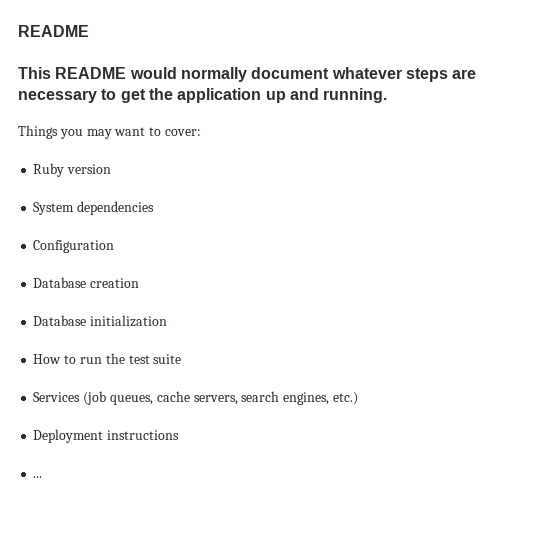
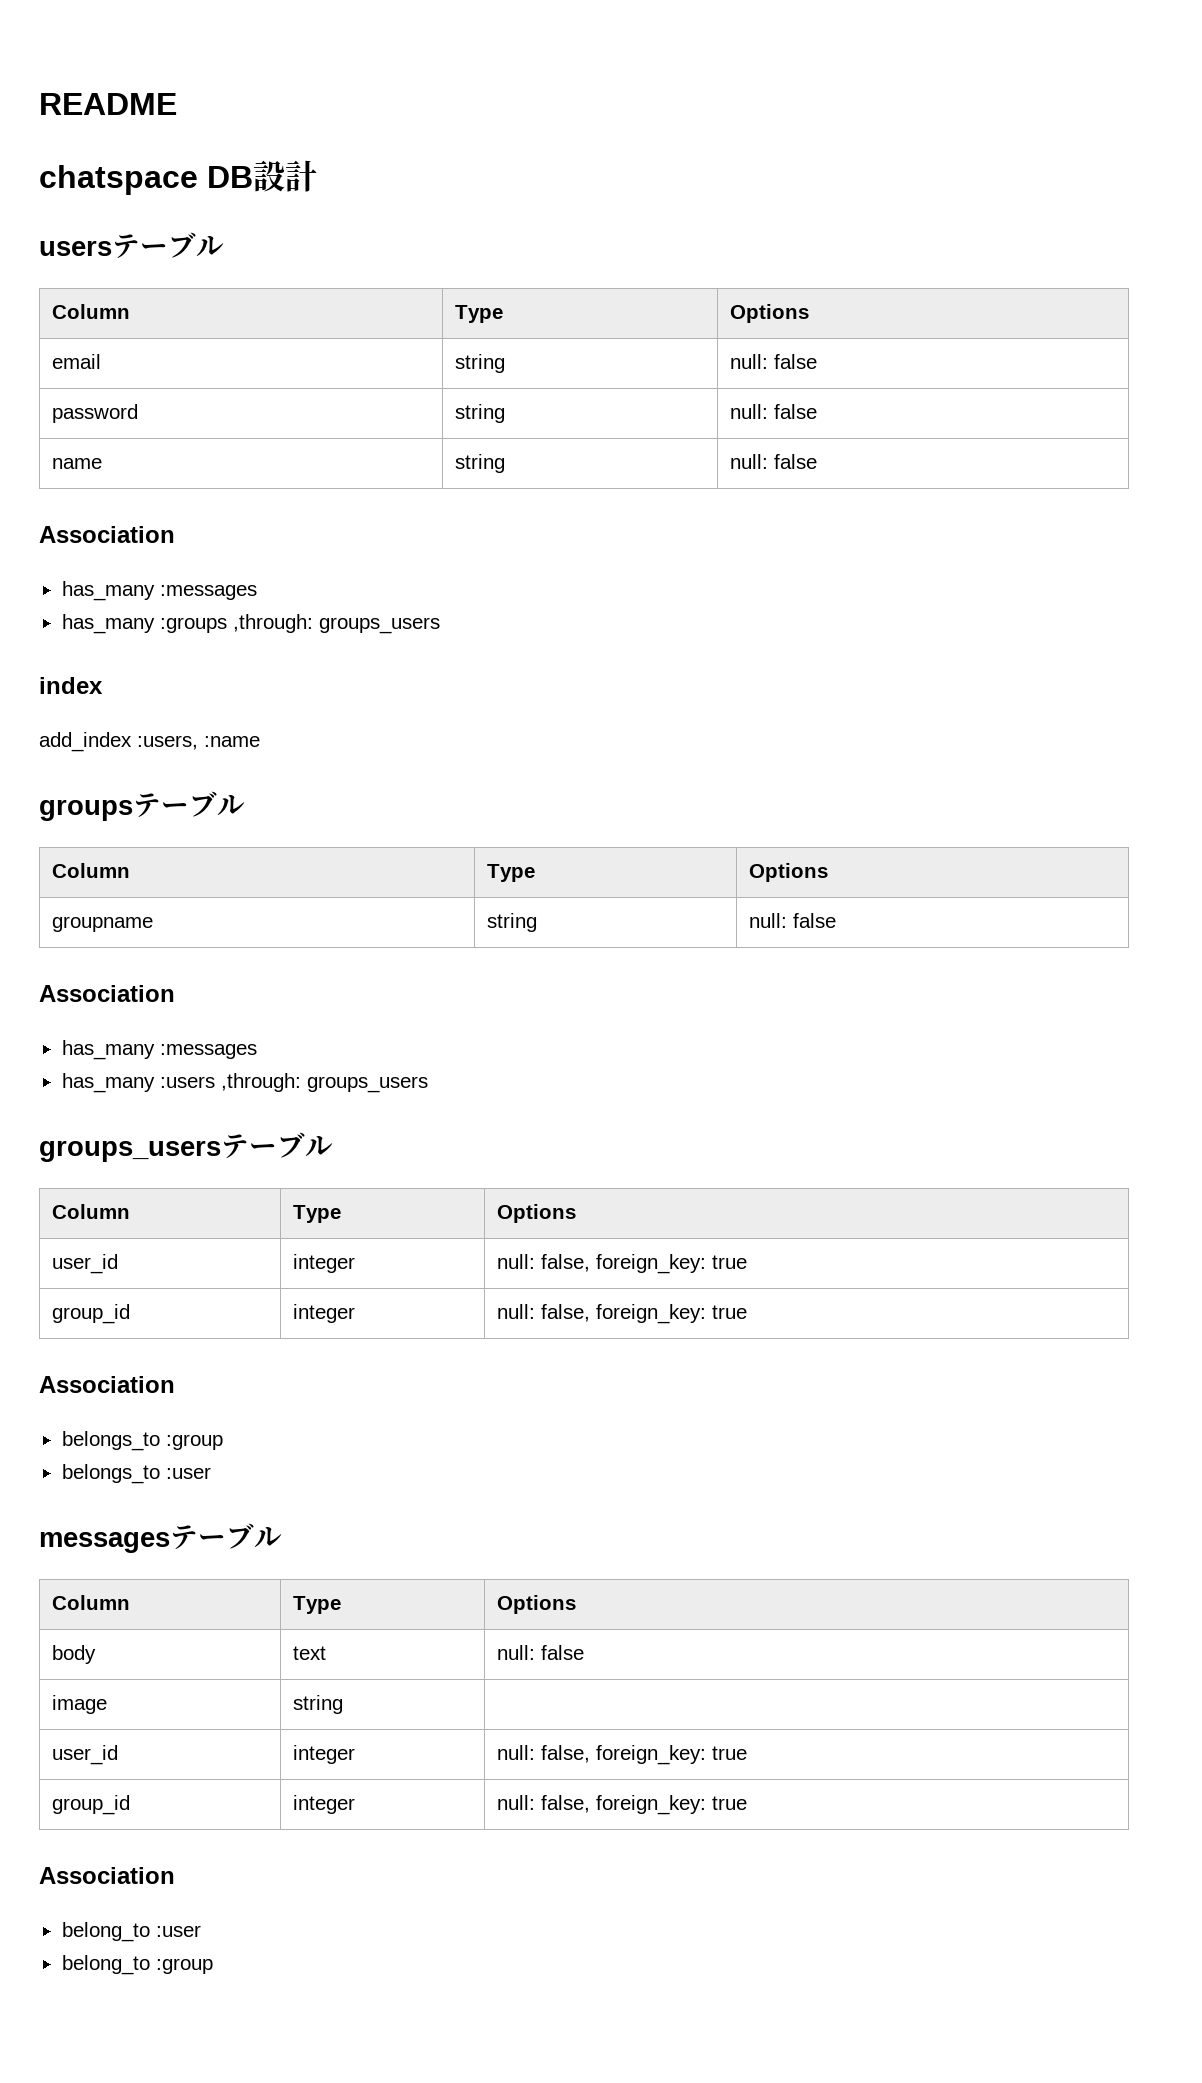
[18,67,477,82] [18,88,388,103] [18,125,201,139] [33,163,112,177] [33,201,155,215] [33,240,115,253] [33,277,140,288] [33,315,168,327] [33,353,182,364] [33,391,358,405] [33,429,180,443] [33,476,43,478] This README would normally document whatever steps are necessary to get the application up and running. // Things you may want to cover: // Ruby version // System dependencies // Configuration // Database creation // Database initialization // How to run the test suite // Services (job queues, cache servers, search engines, etc.) // Deployment instructions // ... -> [39,160,317,195] [39,232,224,258] [52,304,131,319] [455,305,504,323] [730,304,810,323] [52,354,102,369] [455,354,506,373] [730,354,818,369] [52,404,139,423] [455,404,506,423] [730,404,818,419] [52,458,103,469] [455,454,506,473] [730,454,818,469] [39,526,175,543] [61,581,257,601] [61,614,440,634] [39,677,103,694] [39,732,260,752] [39,791,245,821] [52,863,131,878] [487,864,536,882] [749,863,829,882] [52,916,154,932] [487,913,538,932] [749,913,837,928] [39,985,175,1002] [61,1040,257,1060] [61,1073,428,1093] [39,1132,333,1162] [52,1204,131,1219] [293,1205,342,1223] [497,1204,577,1223] [52,1254,119,1274] [293,1254,356,1273] [497,1254,748,1274] [52,1304,131,1324] [293,1304,356,1323] [497,1304,748,1324] [39,1376,175,1393] [61,1431,223,1451] [61,1464,211,1484] [39,1523,282,1553] [52,1595,131,1610] [293,1596,342,1614] [497,1595,577,1614] [52,1645,97,1664] [293,1646,327,1660] [497,1645,585,1660] [52,1695,108,1714] [293,1695,344,1714] [52,1745,119,1765] [293,1745,356,1764] [497,1745,748,1765] [52,1795,131,1815] [293,1795,356,1814] [497,1795,748,1815] [39,1867,175,1884] [61,1922,201,1942] [61,1955,213,1975] chatspace DB設計 // usersテーブル // Column | Type | Options // email | string | null: false // password | string | null: false // name | string | null: false // Association // has_many :messages // has_many :groups ,through: groups_users // index // add_index :users, :name // groupsテーブル // Column | Type | Options // groupname | string | null: false // Association // has_many :messages // has_many :users ,through: groups_users // groups_usersテーブル // Column | Type | Options // user_id | integer | null: false, foreign_key: true // group_id | integer | null: false, foreign_key: true // Association // belongs_to :group // belongs_to :user // messagesテーブル // Column | Type | Options // body | text | null: false // image | string | // user_id | integer | null: false, foreign_key: true // group_id | integer | null: false, foreign_key: true // Association // belong_to :user // belong_to :group

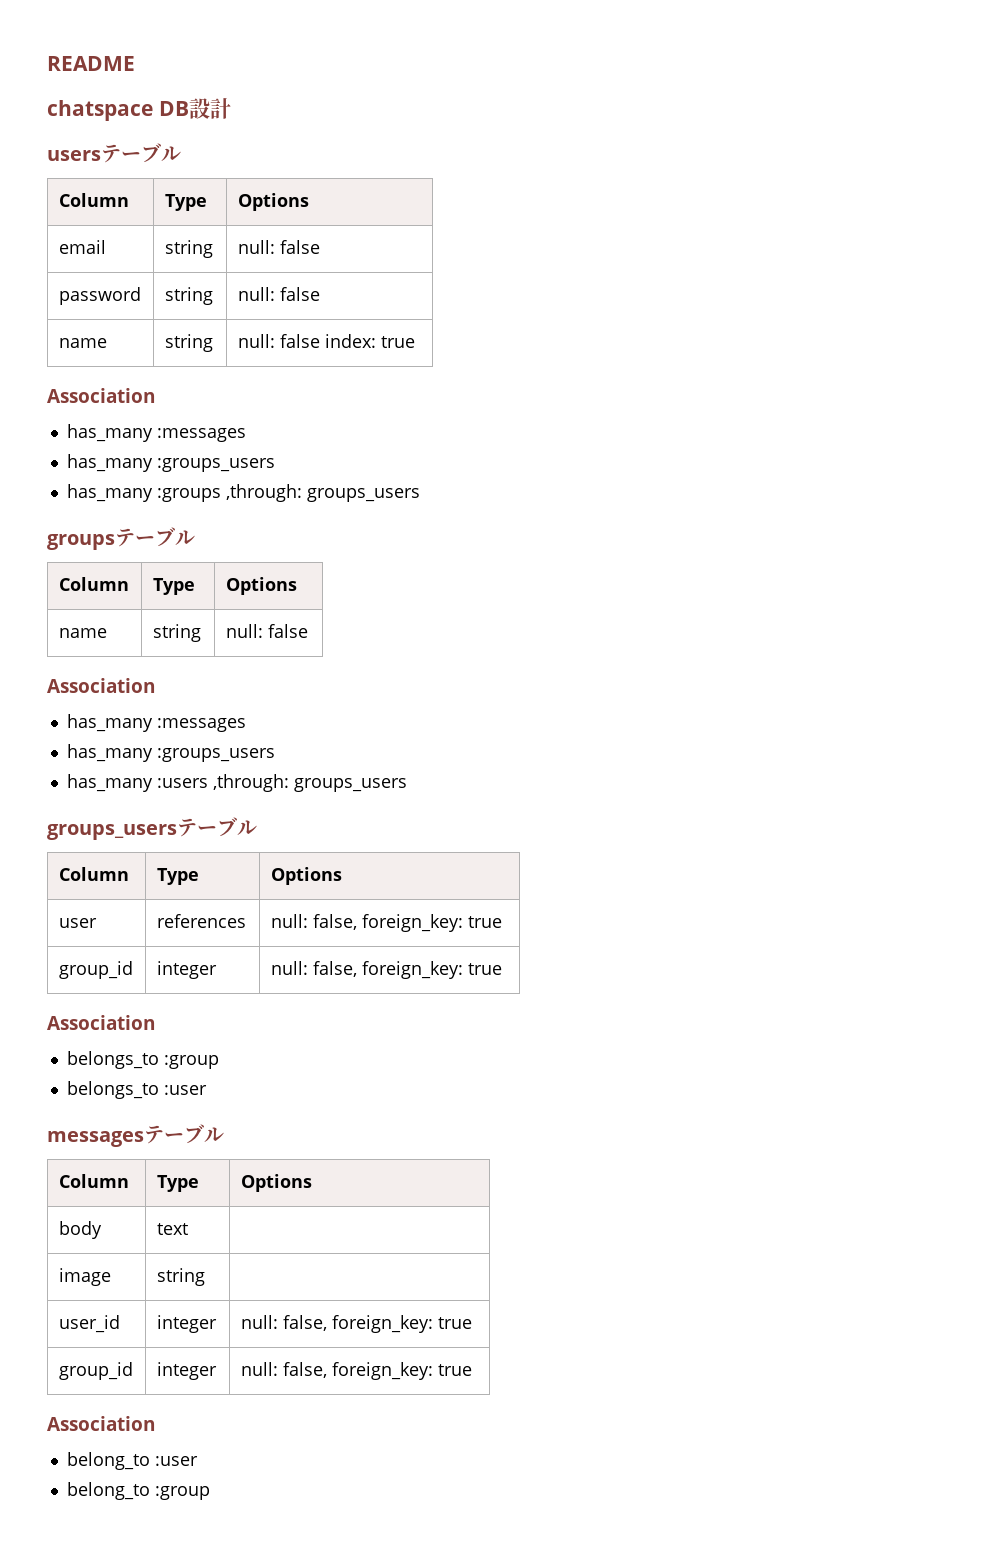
[39,526,175,543] [61,581,257,601] // Association // has_many :messages -> [324,334,415,348] [47,388,155,403] [66,424,246,442] [66,454,275,472] index: true // Association // has_many :messages // has_many :groups_users
[39,677,103,694] [39,732,260,752] // index // add_index :users, :name -> (420, 495) none
[52,916,154,932] [487,913,538,932] [749,913,837,928] [39,985,175,1002] [61,1040,257,1060] groupname | string | null: false // Association // has_many :messages -> [58,628,107,638] [152,624,201,642] [225,624,308,638] [47,678,155,693] [66,714,246,732] [66,744,275,762] name | string | null: false // Association // has_many :messages // has_many :groups_users
[52,1254,119,1274] [293,1254,356,1273] user_id | integer -> [58,918,97,928] [156,914,246,928] user | references
[497,1645,585,1660] null: false -> (188, 1229) none

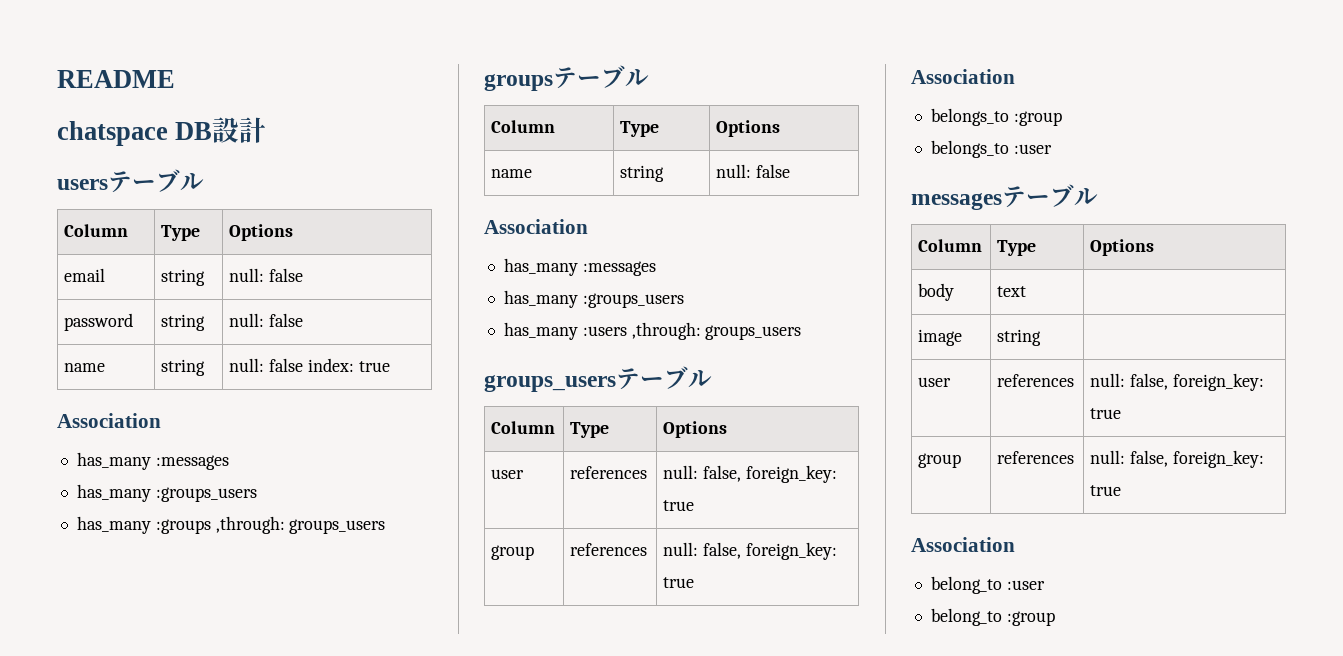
[58,961,133,979] [156,961,217,979] group_id | integer -> [491,545,535,560] [570,543,648,556] group | references
[58,1315,120,1333] [156,1315,217,1333] [240,1315,472,1333] [58,1362,133,1380] [156,1362,217,1380] user_id | integer | null: false, foreign_key: true // group_id | integer -> [918,377,952,387] [997,374,1075,387] [1090,373,1265,391] [1090,408,1122,419] [918,453,962,468] [997,451,1075,464] user | references | null: false, foreign_key: true // group | references

